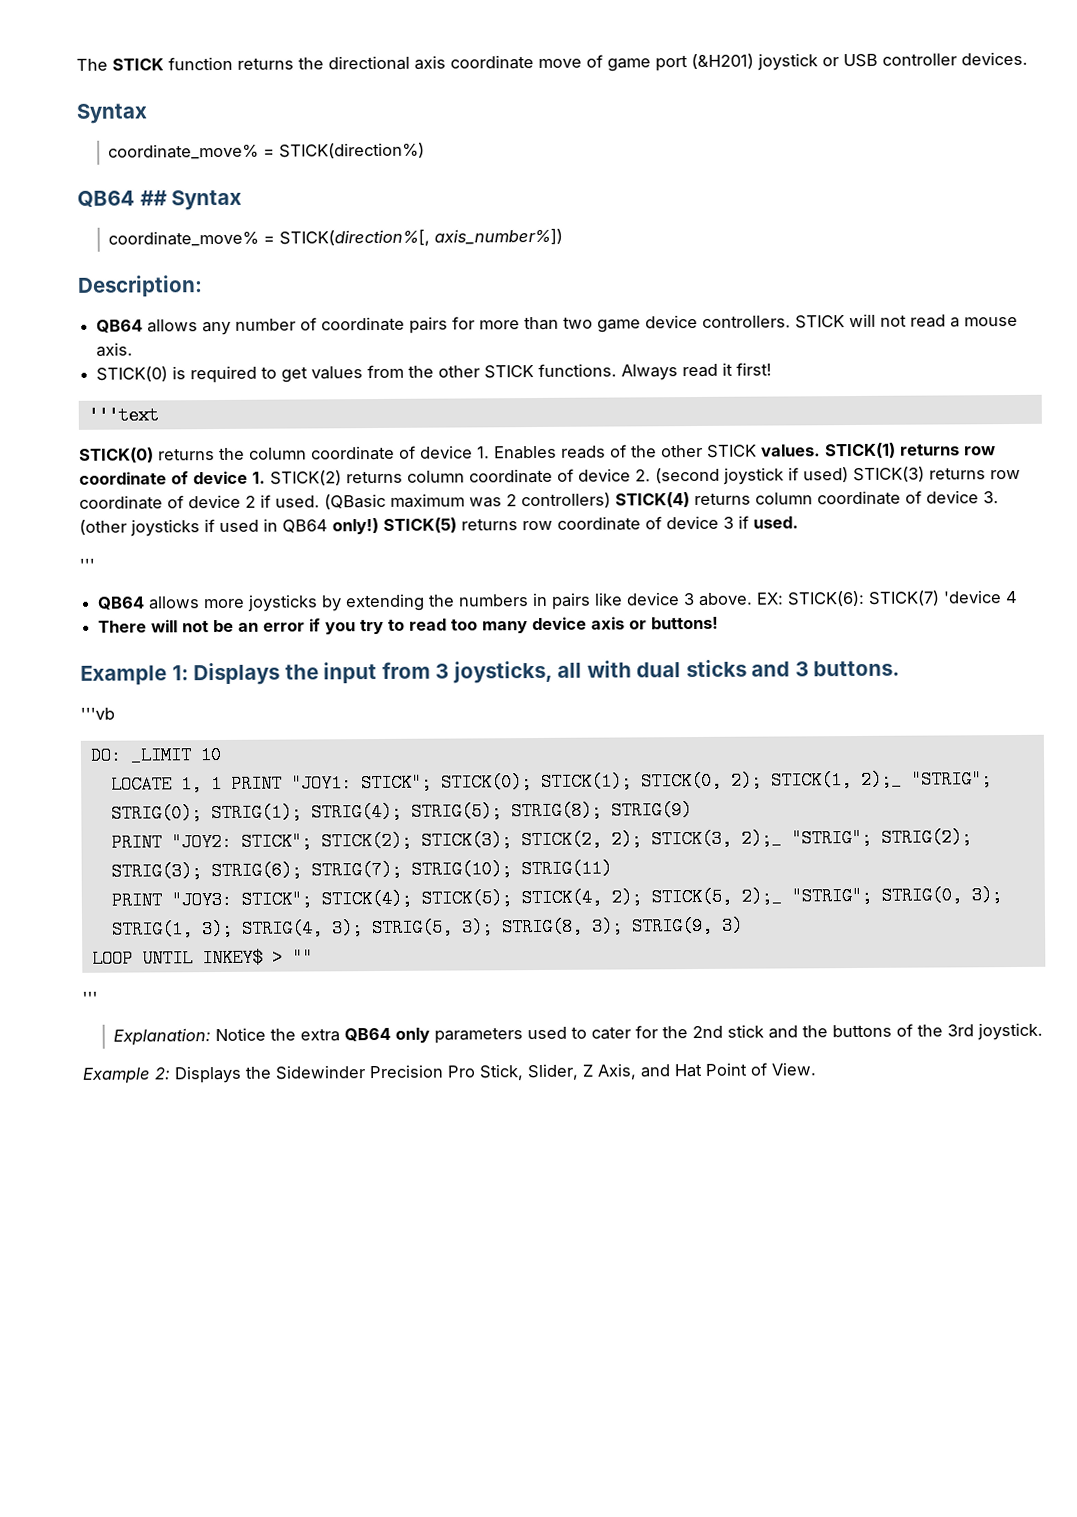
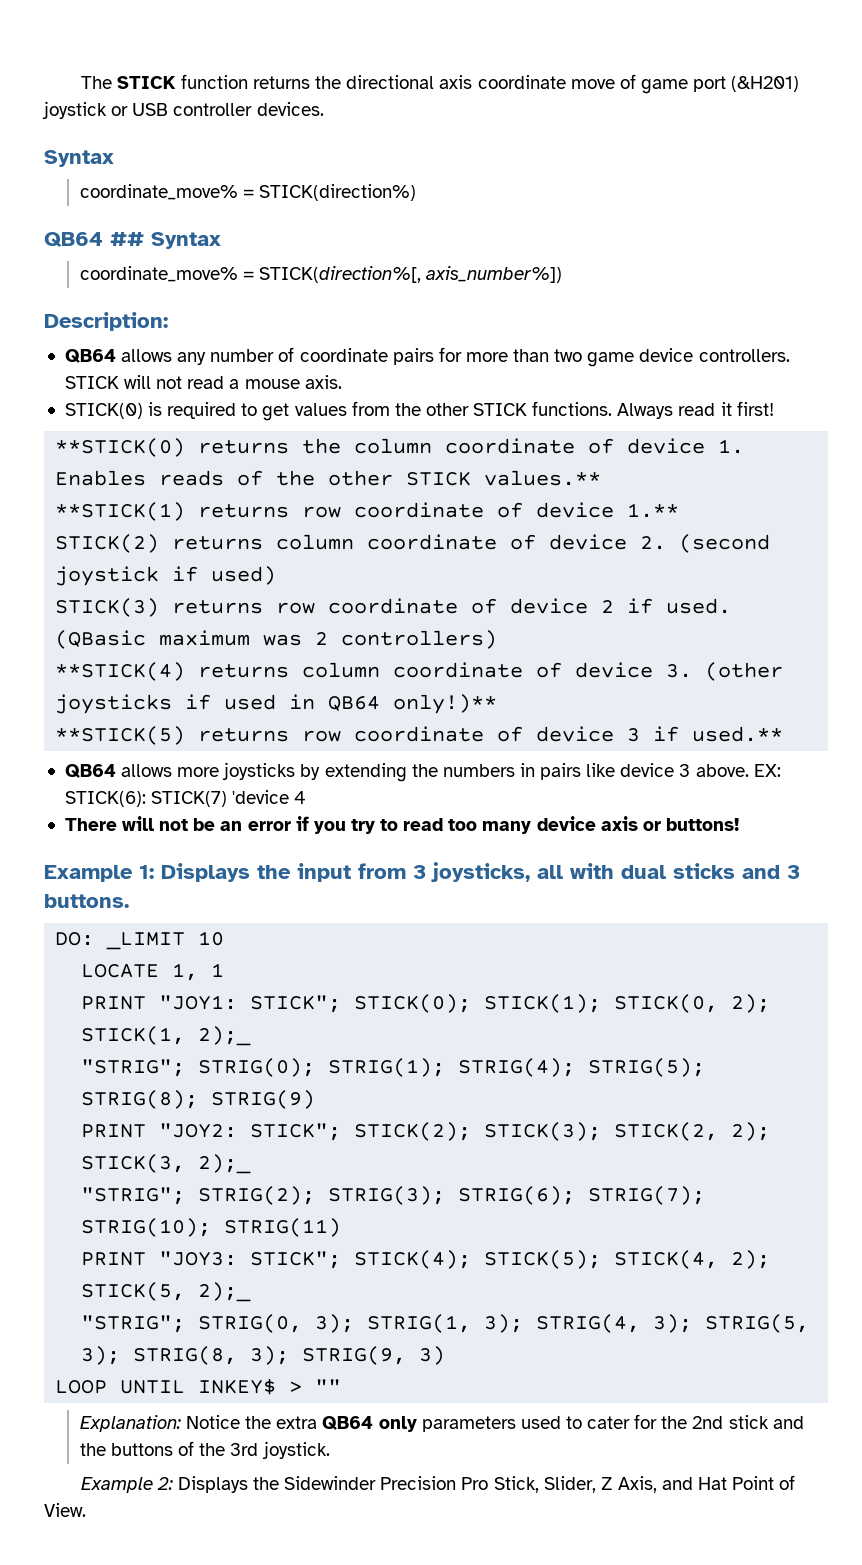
[87,406,159,425] [79,447,154,463] '''text // STICK(0) -> [55,438,186,457] **STICK(0)
[761,442,996,459] [79,470,266,485] values. STICK(1) returns row coordinate of device 1. -> [484,470,602,486] [55,502,680,521] values.** // **STICK(1) returns row coordinate of device 1.** //
(849, 475) none -> (277, 575) //
[615,492,690,508] STICK(4) -> [55,662,186,681] // **STICK(4)
[332,517,457,535] only!) STICK(5) -> [393,694,498,714] [55,726,186,745] only!)** // **STICK(5)
[753,516,799,529] [79,558,95,571] used. // ''' -> [692,726,784,742] used.**
[80,707,115,720] // '''vb -> (129, 901) none
(222, 784) none -> (225, 970) //
(902, 779) none -> (252, 1036) //
(782, 838) none -> (252, 1164) //
(782, 896) none -> (252, 1292) //
[82,991,98,1004] // ''' -> (342, 1386) none

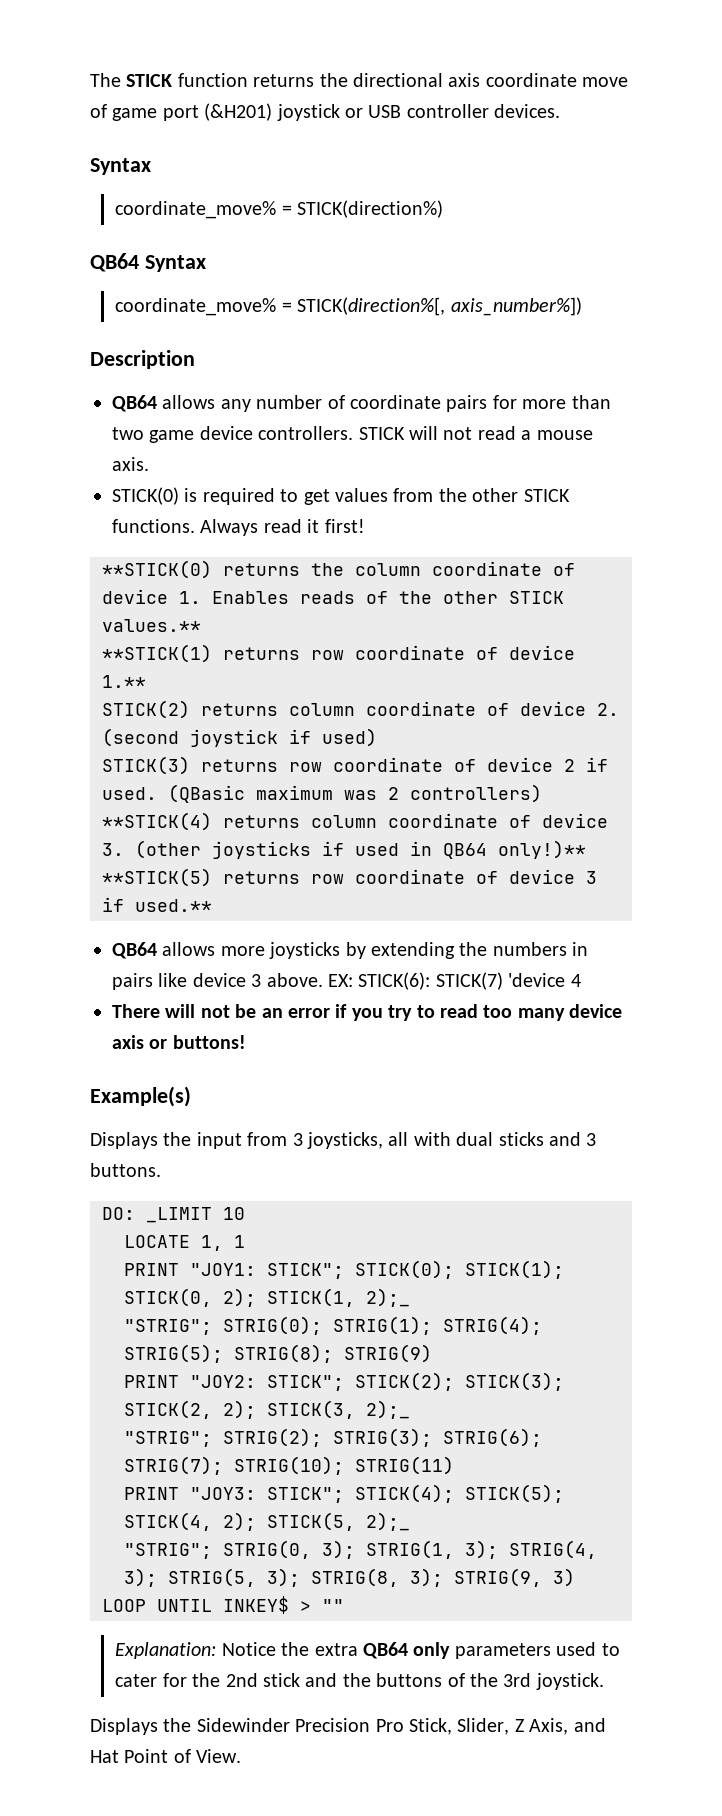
[110,232,144,246] ## -> (139, 262) none
[44,312,168,331] Description: -> [90,350,195,369] Description
[44,865,154,882] Example 1: -> [90,1086,191,1107] Example(s) //
[80,1477,173,1493] Example 2: -> (604, 1681) none

